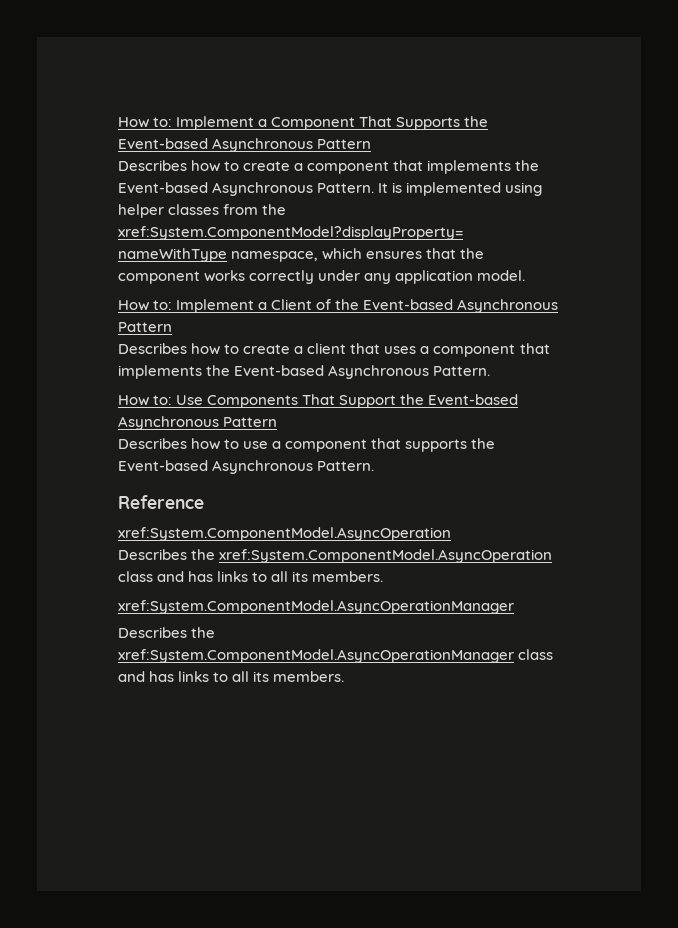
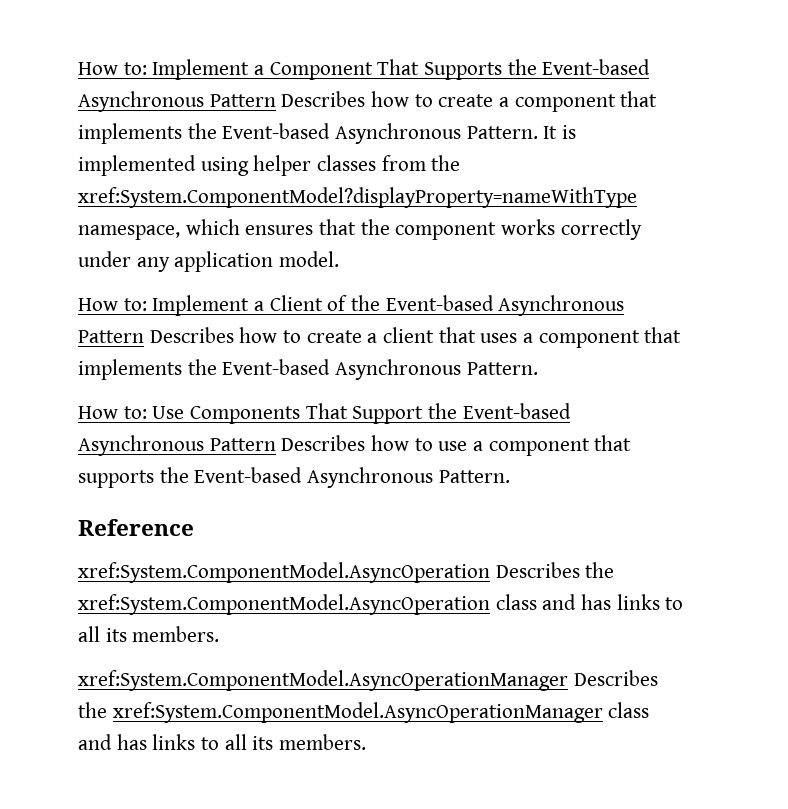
(372, 144) // -> (276, 100) none
(172, 327) // -> (144, 336) none
(278, 422) // -> (276, 444) none
(451, 534) // -> (490, 572) none
(514, 607) // -> (568, 680) none

